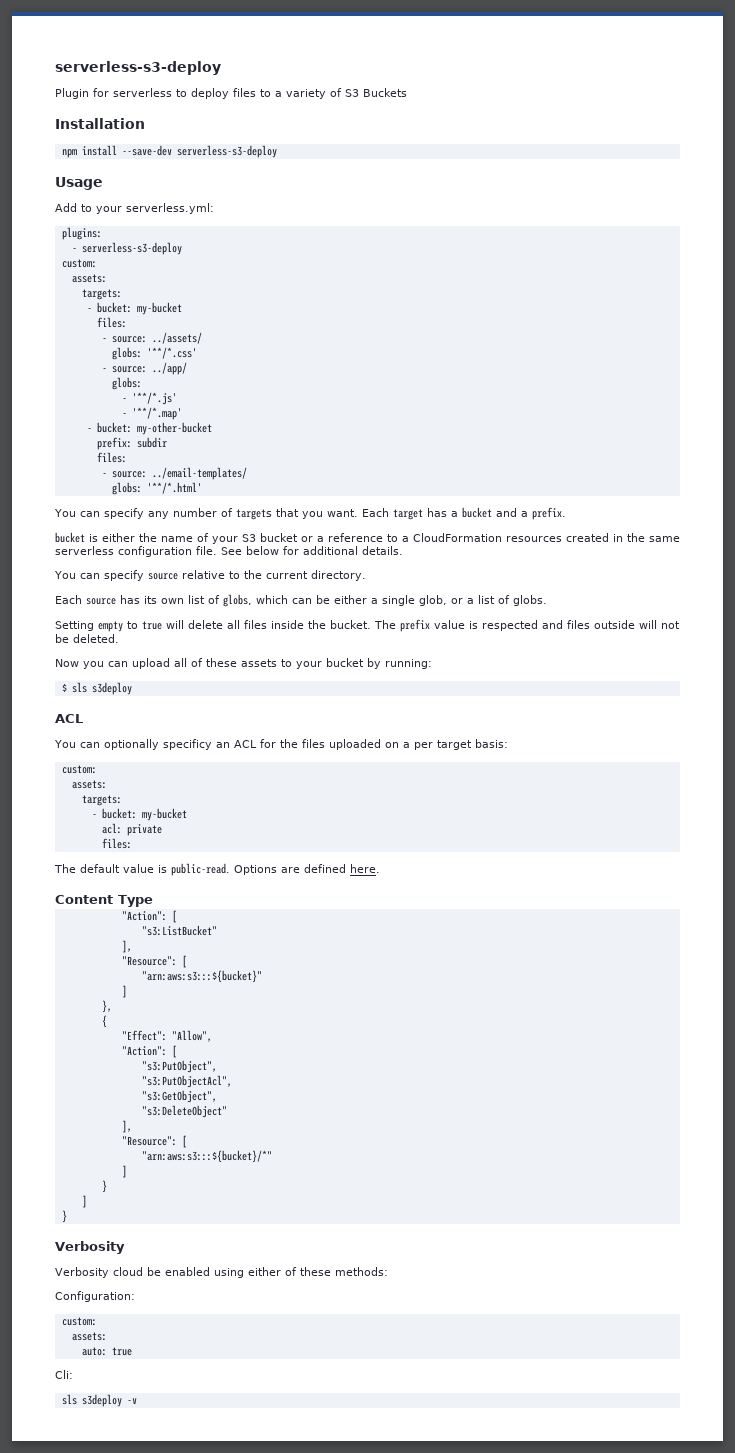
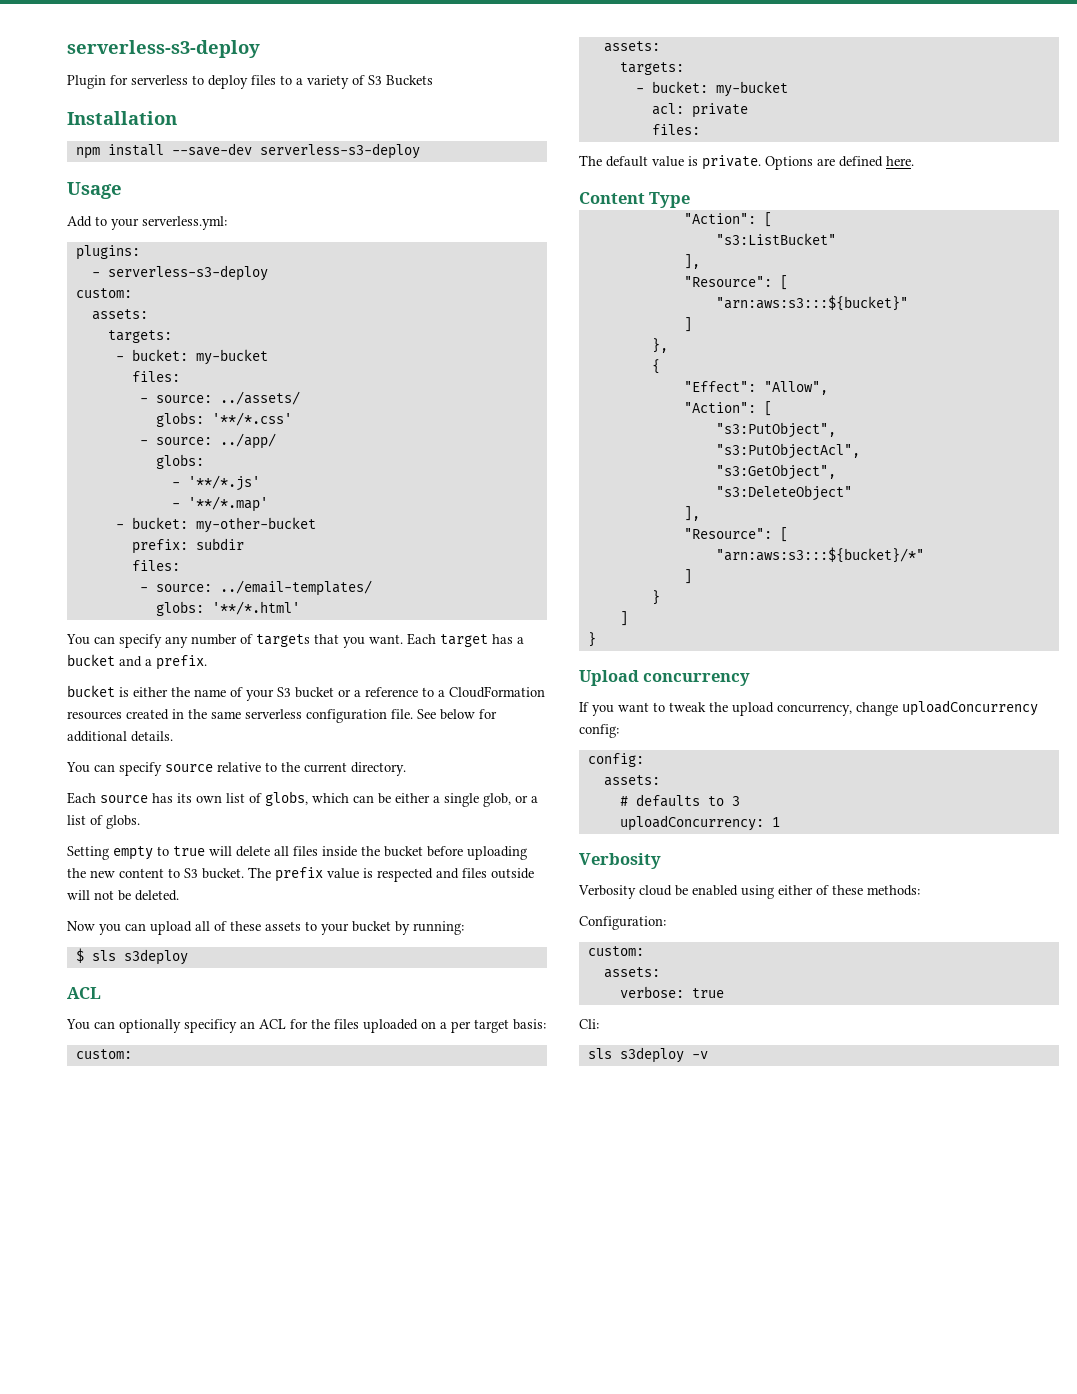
(326, 624) none -> [384,846,527,860] [67,868,198,878] bucket before uploading the new content to S3
[171,863,230,876] public-read. -> [702,155,761,170] private.
(67, 1216) none -> [579,670,751,686] [579,700,1038,716] [579,724,619,738] [587,753,644,767] [603,775,660,786] [619,794,740,807] [619,815,780,831] // Upload concurrency // If you want to tweak the upload concurrency, change uploadConcurrency config: // config: // assets: // # defaults to 3 // uploadConcurrency: 1
[81,1347,107,1356] auto: -> [619,986,684,998] verbose:

